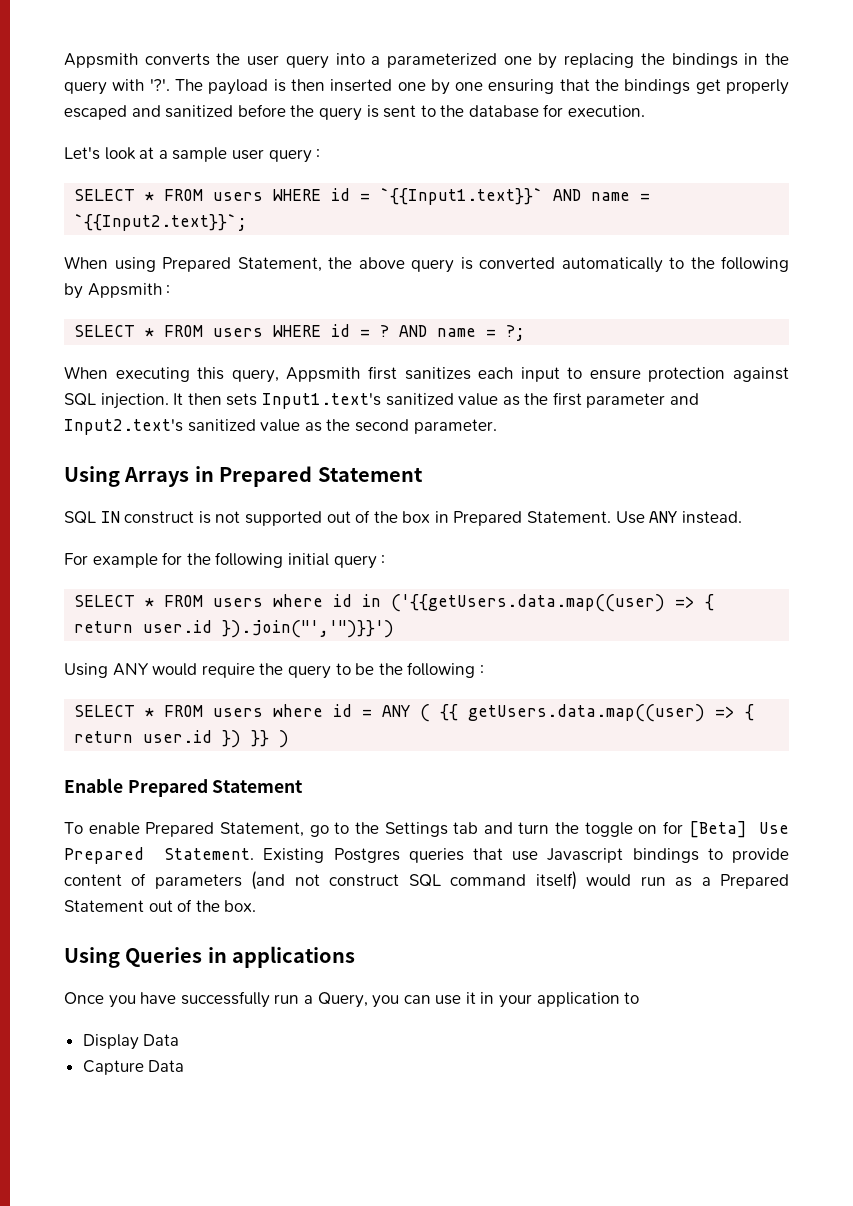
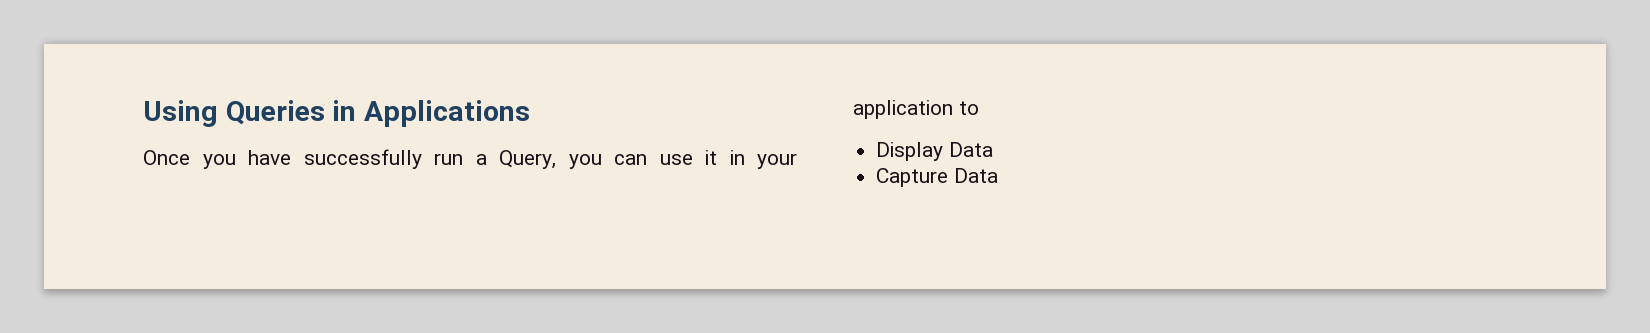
[64,53,789,69] [64,79,789,95] [64,104,646,121] [64,147,321,163] [74,188,651,205] [74,214,248,231] [64,256,789,273] [64,283,171,299] [74,324,526,341] [64,366,790,383] [64,392,700,409] [64,419,497,435] [64,466,423,487] [64,510,742,526] [64,552,386,569] [74,594,715,612] [74,620,395,638] [64,662,484,679] [74,704,755,722] [74,730,290,748] [64,778,304,797] [64,821,789,838] [64,847,790,864] [64,871,789,890] [64,899,257,912] Appsmith converts the user query into a parameterized one by replacing the bindings in the query with '?'. The payload is then inserted one by one ensuring that the bindings get properly escaped and sanitized before the query is sent to the database for execution. // Let's look at a sample user query : // SELECT * FROM users WHERE id = `{{Input1.text}}` AND name = `{{Input2.text}}`; // When using Prepared Statement, the above query is converted automatically to the following by Appsmith : // SELECT * FROM users WHERE id = ? AND name = ?; // When executing this query, Appsmith first sanitizes each input to ensure protection against SQL injection. It then sets Input1.text's sanitized value as the first parameter and Input2.text's sanitized value as the second parameter. // Using Arrays in Prepared Statement // SQL IN construct is not supported out of the box in Prepared Statement. Use ANY instead. // For example for the following initial query : // SELECT * FROM users where id in ('{{getUsers.data.map((user) => { return user.id }).join("','")}}') // Using ANY would require the query to be the following : // SELECT * FROM users where id = ANY ( {{ getUsers.data.map((user) => { return user.id }) }} ) // Enable Prepared Statement // To enable Prepared Statement, go to the Settings tab and turn the toggle on for [Beta] Use Prepared Statement. Existing Postgres queries that use Javascript bindings to provide content of parameters (and not construct SQL command itself) would run as a Prepared Statement out of the box. // -> (143, 113) none
[232,946,356,968] applications -> [364,100,531,127] Applications

